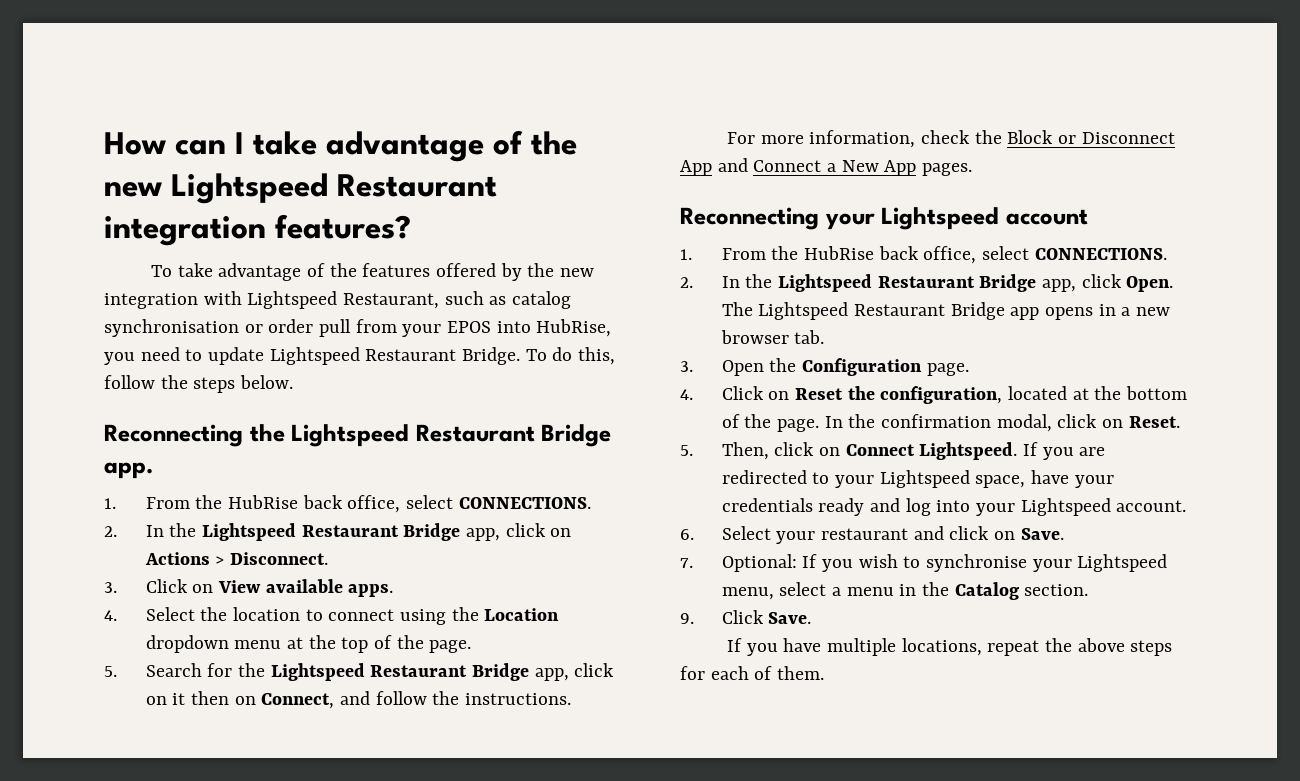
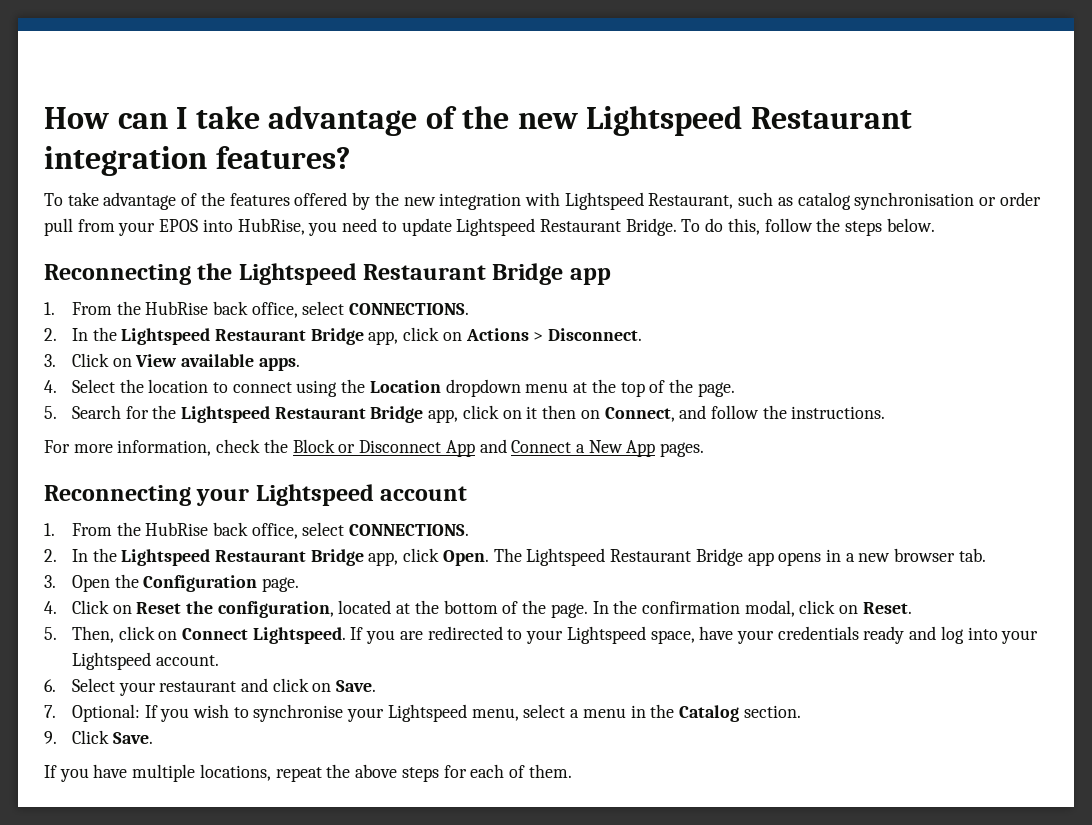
[104,462,153,479] app. -> [569,268,611,285] app

